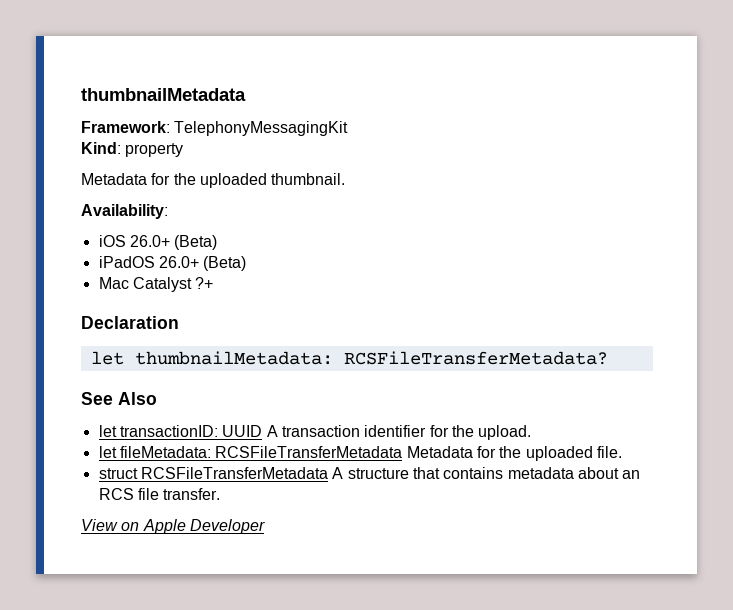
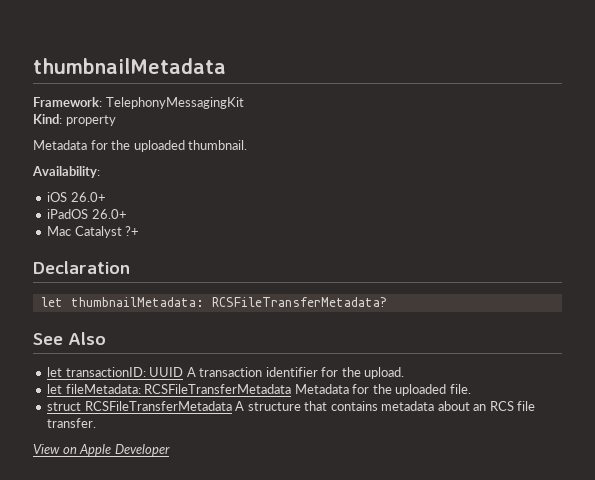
[174,235,218,250] (Beta) -> (106, 197) none
[203,256,247,271] (Beta) -> (127, 214) none

